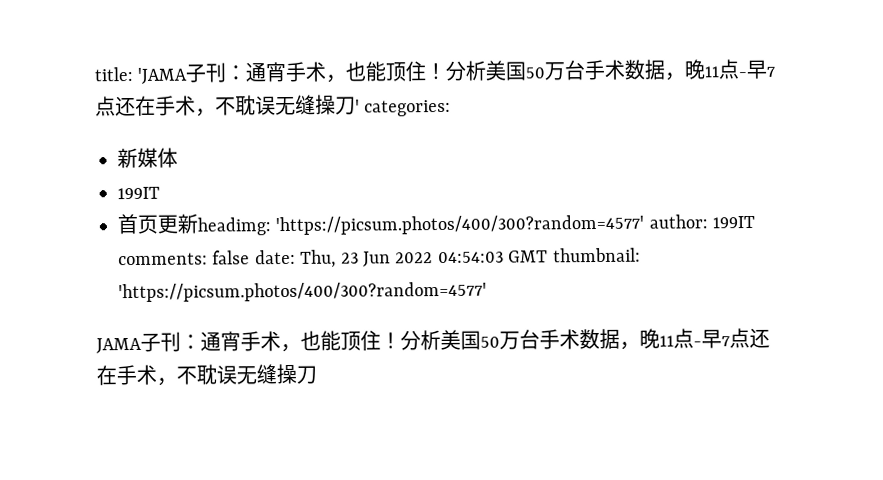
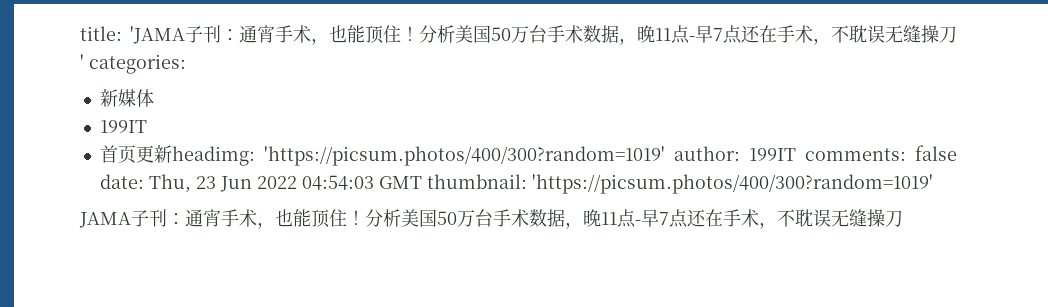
[275,214,645,236] 'https://picsum.photos/400/300?random=4577' -> [263,146,665,166] 'https://picsum.photos/400/300?random=1019'
[118,281,487,303] 'https://picsum.photos/400/300?random=4577' -> [531,174,933,194] 'https://picsum.photos/400/300?random=1019'

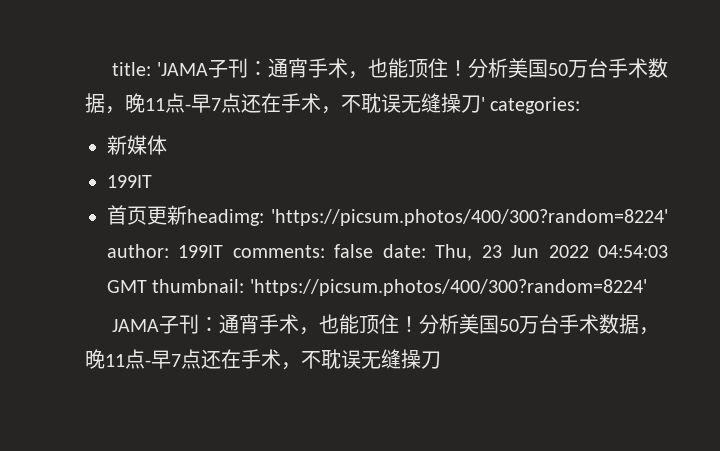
[263,146,665,166] 'https://picsum.photos/400/300?random=1019' -> [271,209,668,226] 'https://picsum.photos/400/300?random=8224'
[531,174,933,194] 'https://picsum.photos/400/300?random=1019' -> [249,279,647,296] 'https://picsum.photos/400/300?random=8224'

